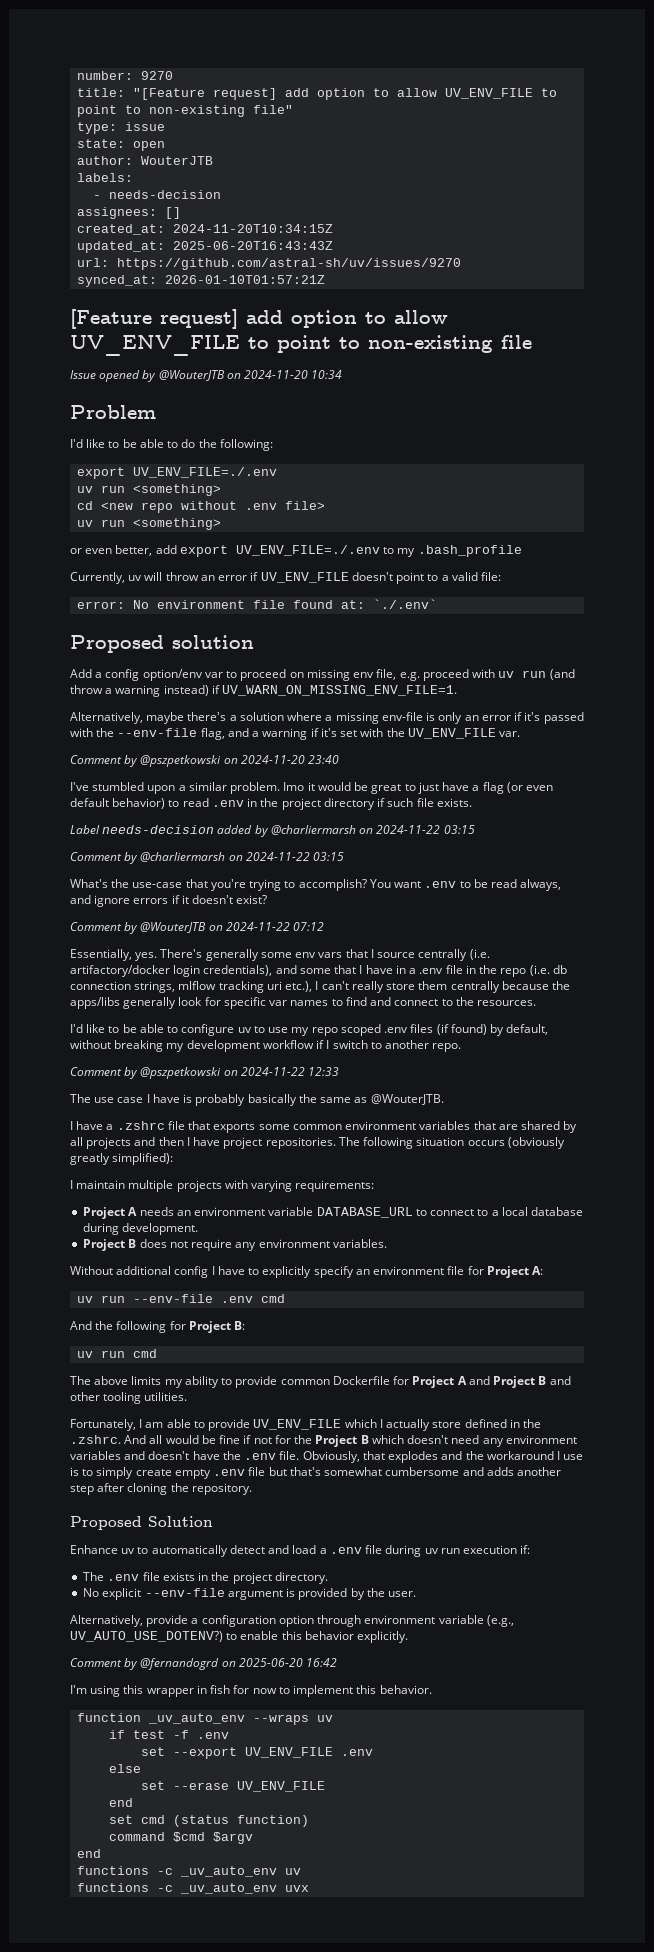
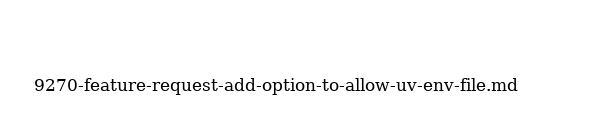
[77,71,174,80] [77,88,558,100] [77,105,294,117] [77,122,166,134] [77,139,166,151] [77,156,214,165] [77,173,134,182] [93,190,222,199] [77,207,182,219] [77,224,334,235] [77,241,334,253] [77,258,462,270] [77,275,326,287] [70,309,448,329] [70,335,532,356] [70,370,343,382] [70,405,156,419] [70,439,273,451] [77,467,278,479] [77,484,222,496] [77,501,326,513] [77,518,222,530] [70,545,522,557] [70,572,502,584] [77,599,438,609] [70,635,254,653] [70,669,575,681] [70,685,458,697] [70,712,584,724] [70,728,521,740] [70,755,340,767] [70,782,554,794] [70,798,472,810] [70,825,475,837] [70,852,345,864] [70,879,562,891] [70,895,268,907] [70,922,325,934] [70,949,490,961] [70,965,567,977] [70,981,571,993] [70,997,537,1009] [70,1024,549,1036] [70,1040,462,1052] [70,1067,340,1079] [70,1094,444,1106] [70,1121,578,1133] [70,1137,565,1149] [70,1153,174,1165] [70,1180,375,1192] [83,1207,584,1219] [83,1223,199,1235] [83,1239,387,1251] [70,1266,544,1278] [77,1294,286,1303] [70,1321,246,1333] [77,1349,158,1358] [70,1376,571,1388] [70,1392,188,1404] [70,1419,542,1431] [70,1435,577,1447] [70,1451,584,1463] [70,1467,562,1479] [70,1483,252,1495] [70,1516,213,1530] [70,1545,531,1557] [83,1572,328,1584] [83,1588,417,1600] [70,1615,514,1627] [70,1631,409,1643] [70,1658,338,1670] [70,1685,432,1697] [77,1713,334,1725] [109,1730,230,1739] [141,1747,374,1759] [109,1764,142,1773] [141,1781,326,1792] [109,1798,134,1807] [109,1815,310,1827] [109,1832,254,1844] [77,1849,102,1858] [77,1866,302,1877] [77,1883,310,1894] number: 9270 // title: "[Feature request] add option to allow UV_ENV_FILE to point to non-existing file" // type: issue // state: open // author: WouterJTB // labels: // - needs-decision // assignees: [] // created_at: 2024-11-20T10:34:15Z // updated_at: 2025-06-20T16:43:43Z // url: https://github.com/astral-sh/uv/issues/9270 // synced_at: 2026-01-10T01:57:21Z // [Feature request] add option to allow UV_ENV_FILE to point to non-existing file // Issue opened by @WouterJTB on 2024-11-20 10:34 // Problem // I'd like to be able to do the following: // export UV_ENV_FILE=./.env // uv run <something> // cd <new repo without .env file> // uv run <something> // or even better, add export UV_ENV_FILE=./.env to my .bash_profile // Currently, uv will throw an error if UV_ENV_FILE doesn't point to a valid file: // error: No environment file found at: `./.env` // Proposed solution // Add a config option/env var to proceed on missing env file, e.g. proceed with uv run (and throw a warning instead) if UV_WARN_ON_MISSING_ENV_FILE=1. // Alternatively, maybe there's a solution where a missing env-file is only an error if it's passed with the --env-file flag, and a warning if it's set with the UV_ENV_FILE var. // Comment by @pszpetkowski on 2024-11-20 23:40 // I've stumbled upon a similar problem. Imo it would be great to just have a flag (or even default behavior) to read .env in the project directory if such file exists. // Label needs-decision added by @charliermarsh on 2024-11-22 03:15 // Comment by @charliermarsh on 2024-11-22 03:15 // What's the use-case that you're trying to accomplish? You want .env to be read always, and ignore errors if it doesn't exist? // Comment by @WouterJTB on 2024-11-22 07:12 // Essentially, yes. There's generally some env vars that I source centrally (i.e. artifactory/docker login credentials), and some that I have in a .env file in the repo (i.e. db connection strings, mlflow tracking uri etc.), I can't really store them centrally because the apps/libs generally look for specific var names to find and connect to the resources. // I'd like to be able to configure uv to use my repo scoped .env files (if found) by default, without breaking my development workflow if I switch to another repo. // Comment by @pszpetkowski on 2024-11-22 12:33 // The use case I have is probably basically the same as @WouterJTB. // I have a .zshrc file that exports some common environment variables that are shared by all projects and then I have project repositories. The following situation occurs (obviously greatly simplified): // I maintain multiple projects with varying requirements: // Project A needs an environment variable DATABASE_URL to connect to a local database during development. // Project B does not require any environment variables. // Without additional config I have to explicitly specify an environment file for Project A: // uv run --env-file .env cmd // And the following for Project B: // uv run cmd // The above limits my ability to provide common Dockerfile for Project A and Project B and other tooling utilities. // Fortunately, I am able to provide UV_ENV_FILE which I actually store defined in the .zshrc. And all would be fine if not for the Project B which doesn't need any environment variables and doesn't have the .env file. Obviously, that explodes and the workaround I use is to simply create empty .env file but that's somewhat cumbersome and adds another step after cloning the repository. // Proposed Solution // Enhance uv to automatically detect and load a .env file during uv run execution if: // The .env file exists in the project directory. // No explicit --env-file argument is provided by the user. // Alternatively, provide a configuration option through environment variable (e.g., UV_AUTO_USE_DOTENV?) to enable this behavior explicitly. // Comment by @fernandogrd on 2025-06-20 16:42 // I'm using this wrapper in fish for now to implement this behavior. // function _uv_auto_env --wraps uv // if test -f .env // set --export UV_ENV_FILE .env // else // set --erase UV_ENV_FILE // end // set cmd (status function) // command $cmd $argv // end // functions -c _uv_auto_env uv // functions -c _uv_auto_env uvx -> [34,78,518,95] 9270-feature-request-add-option-to-allow-uv-env-file.md

